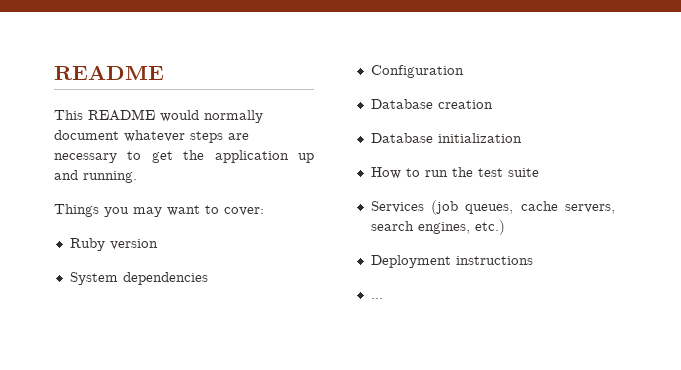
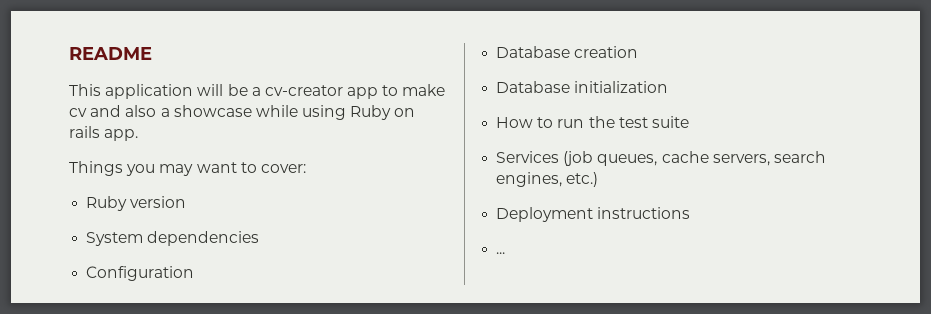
[88,109,263,123] [54,130,249,143] [54,150,314,163] [54,170,137,183] README would normally document whatever steps are necessary to get the application up and running. -> [105,84,446,99] [69,105,416,120] [69,126,139,141] application will be a cv-creator app to make cv and also a showcase while using Ruby on rails app.

